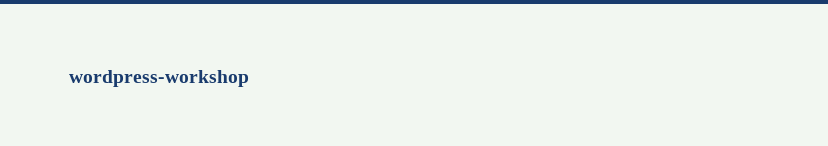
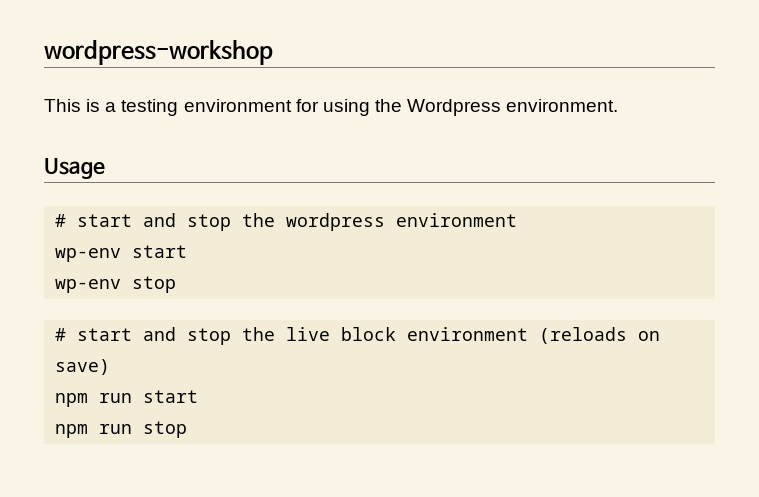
(249, 78) none -> [44,99,619,116] [44,158,105,179] [55,213,518,231] [55,245,188,262] [55,276,177,293] [55,327,661,345] [55,359,111,375] [55,390,199,407] [55,421,188,438] // This is a testing environment for using the Wordpress environment. // Usage // # start and stop the wordpress environment // wp-env start // wp-env stop // # start and stop the live block environment (reloads on save) // npm run start // npm run stop

